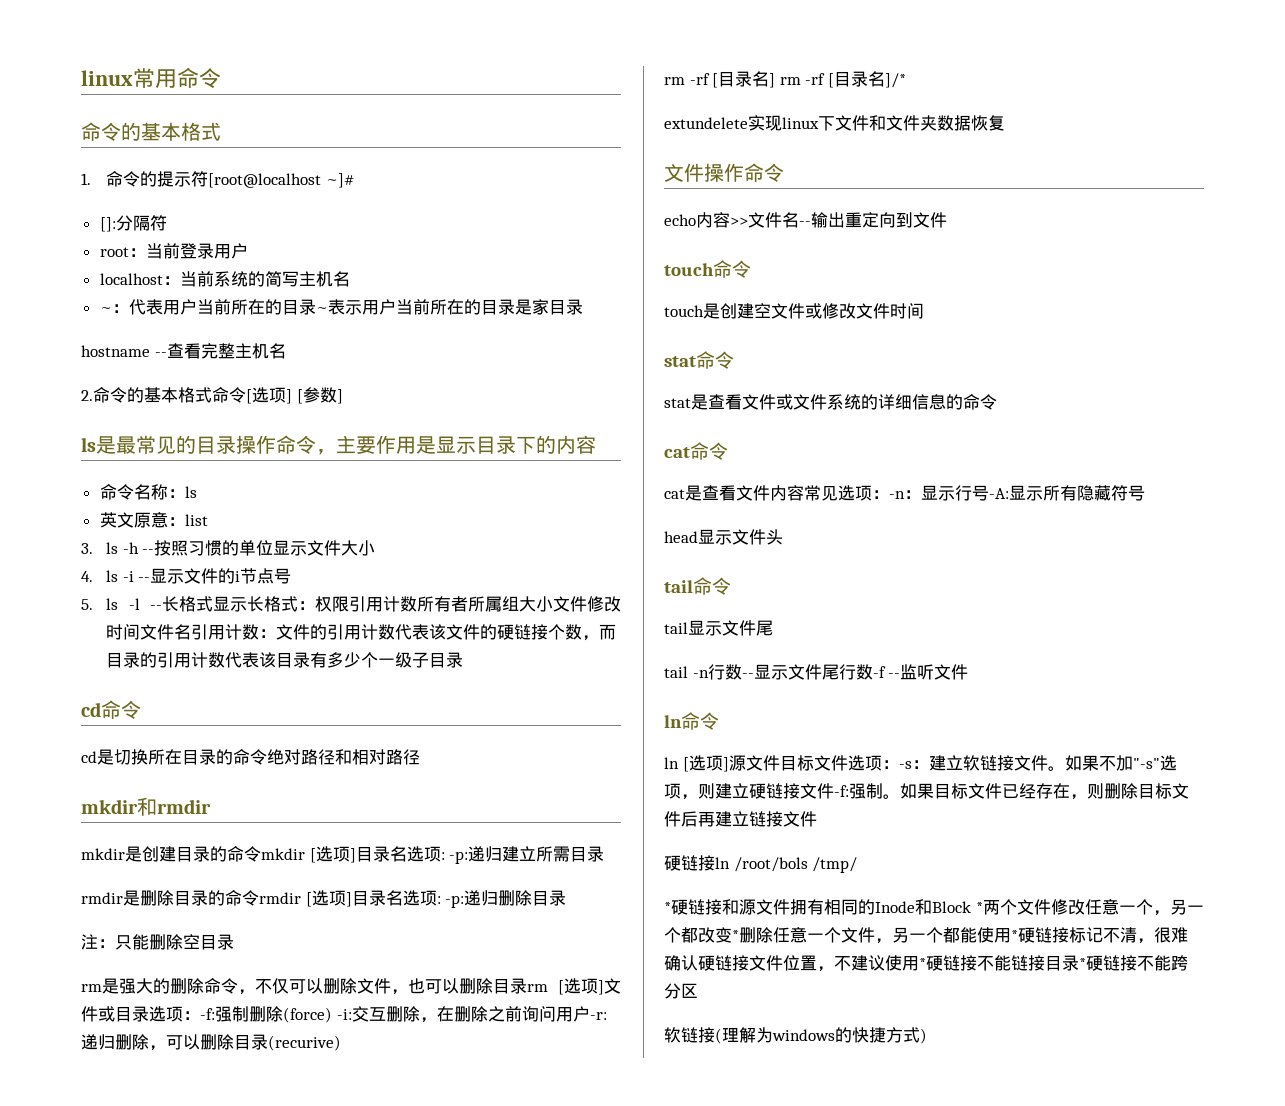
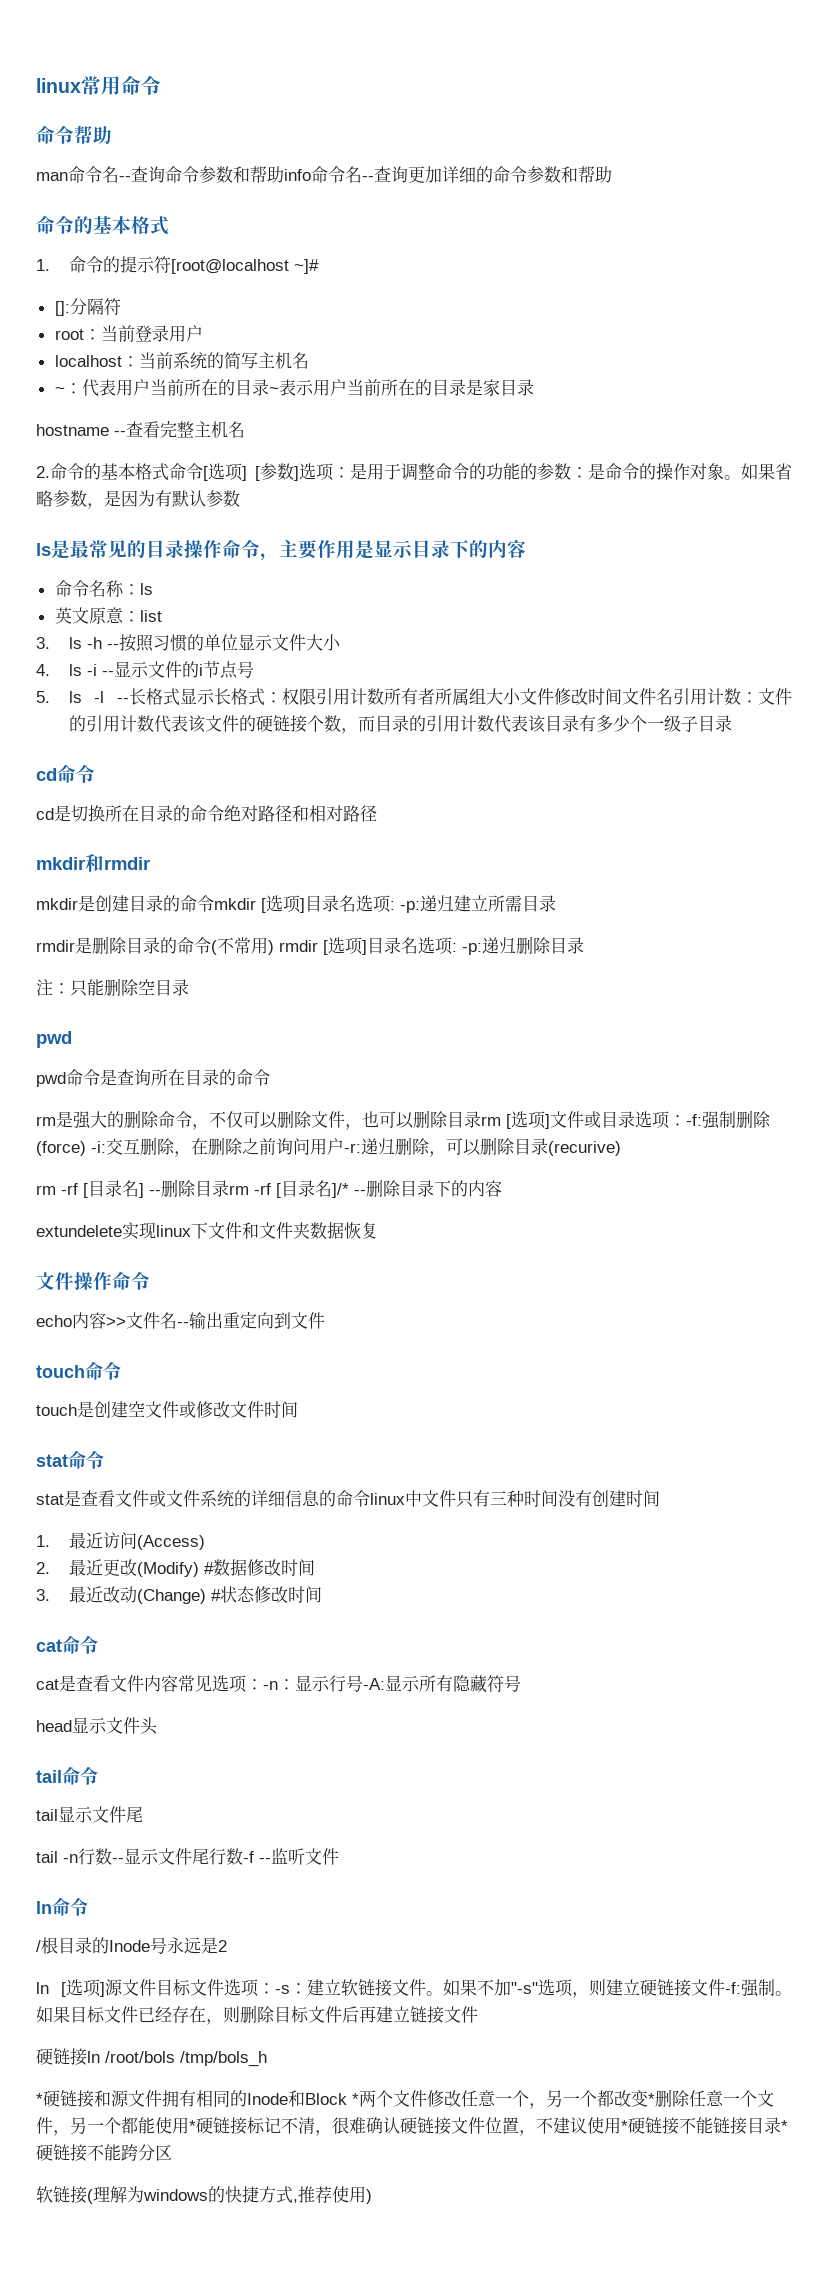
(221, 78) none -> [36,125,112,144] [36,166,612,183] // 命令帮助 // man命令名--查询命令参数和帮助info命令名--查询更加详细的命令参数和帮助
(343, 396) none -> [299,463,792,481] [36,490,240,509] 选项：是用于调整命令的功能的参数：是命令的操作对象。如果省略参数，是因为有默认参数
(259, 898) none -> [211,937,274,955] (不常用)
(234, 942) none -> [36,1031,72,1048] [36,1069,270,1087] // pwd // pwd命令是查询所在目录的命令
(776, 80) none -> [149,1179,229,1197] --删除目录
(906, 80) none -> [354,1179,502,1197] --删除目录下的内容
(997, 402) none -> [370,1490,660,1508] [36,1532,205,1550] [36,1559,315,1577] [36,1586,322,1604] linux中文件只有三种时间没有创建时间 // 1.最近访问(Access) // 2.最近更改(Modify) #数据修改时间 // 3.最近改动(Change) #状态修改时间
(719, 721) none -> [36,1937,227,1954] // /根目录的Inode号永远是2
[812,857,858,873] /tmp/ -> [180,2051,267,2067] /tmp/bols_h
(920, 1035) none -> [293,2186,366,2204] ,推荐使用

